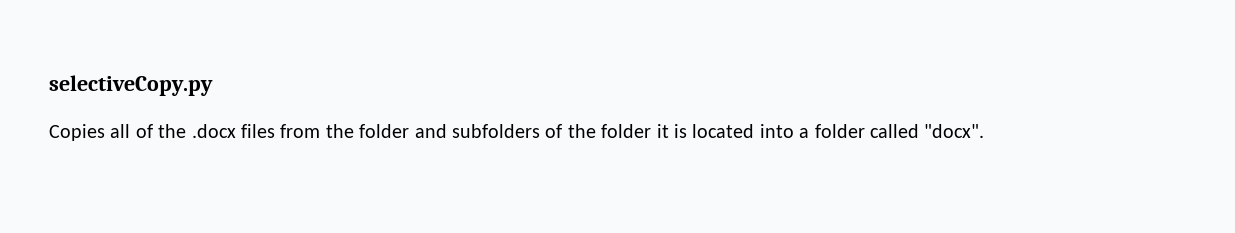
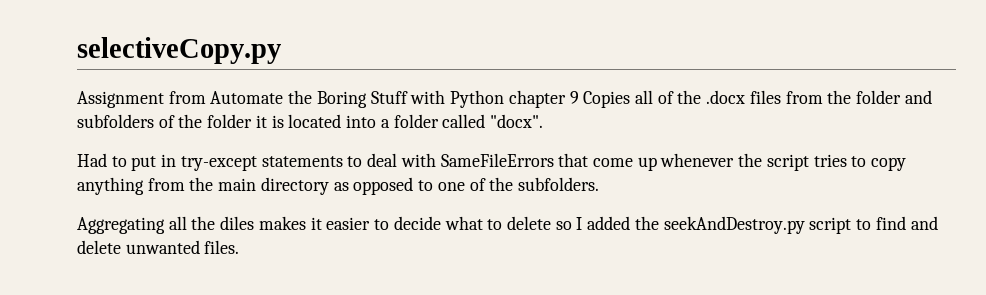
(213, 85) none -> [77,90,579,108] Assignment from Automate the Boring Stuff with Python chapter 9
(985, 131) none -> [77,153,907,171] [77,177,599,195] [77,216,938,234] [77,240,240,254] // Had to put in try-except statements to deal with SameFileErrors that come up whenever the script tries to copy anything from the main directory as opposed to one of the subfolders. // Aggregating all the diles makes it easier to decide what to delete so I added the seekAndDestroy.py script to find and delete unwanted files.

